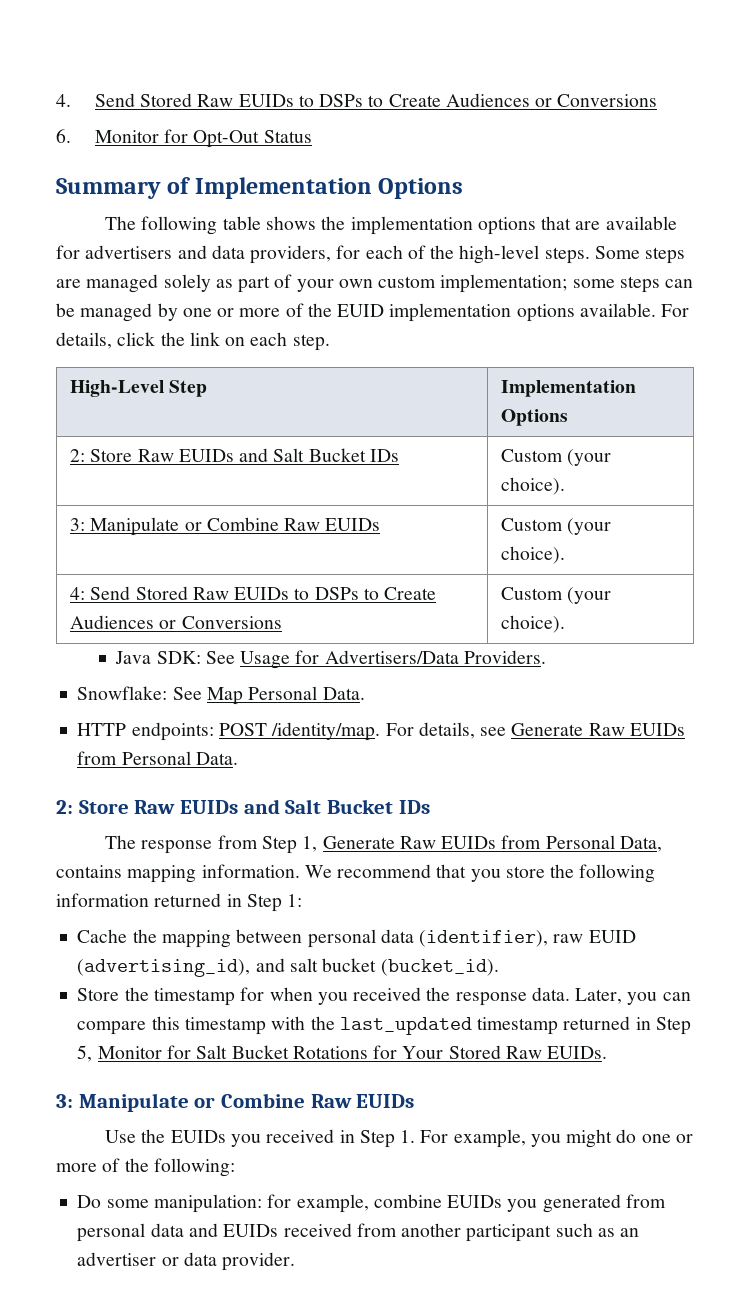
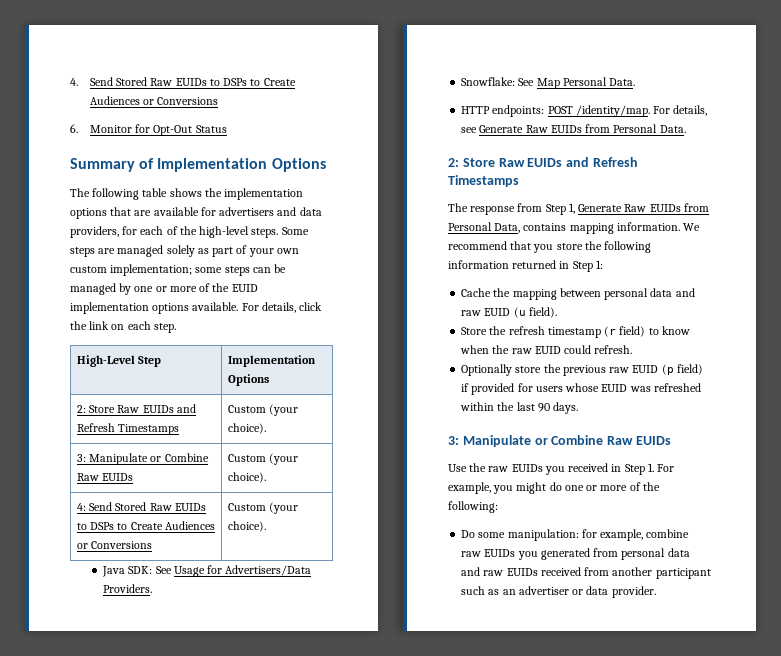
[273,448,399,462] Salt Bucket IDs -> [76,423,180,435] Refresh Timestamps
[285,799,430,814] Salt Bucket IDs -> [592,157,638,167] [448,175,519,187] Refresh Timestamps
[419,930,636,947] [77,958,499,977] [77,987,691,1006] [77,1016,691,1035] [77,1045,608,1062] (identifier), raw EUID (advertising_id), and salt bucket (bucket_id). // Store the timestamp for when you received the response data. Later, you can compare this timestamp with the last_updated timestamp returned in Step 5, Monitor for Salt Bucket Rotations for Your Stored Raw EUIDs. -> [675,288,695,297] [461,307,557,318] [461,326,690,338] [460,345,633,354] [461,364,703,376] [461,383,701,395] [460,402,579,414] and raw EUID (u field). // Store the refresh timestamp (r field) to know when the raw EUID could refresh. // Optionally store the previous raw EUID (p field) if provided for users whose EUID was refreshed within the last 90 days.
(166, 1136) none -> [488,466,509,472] raw
(442, 1201) none -> [461,551,482,557] raw
(218, 1230) none -> [483,570,504,576] raw

